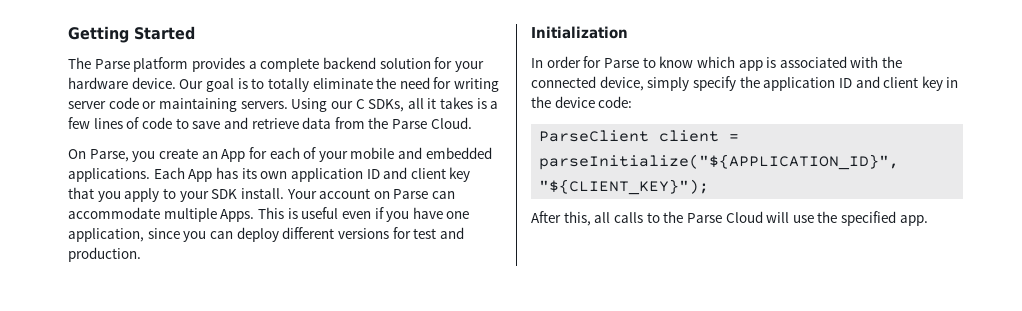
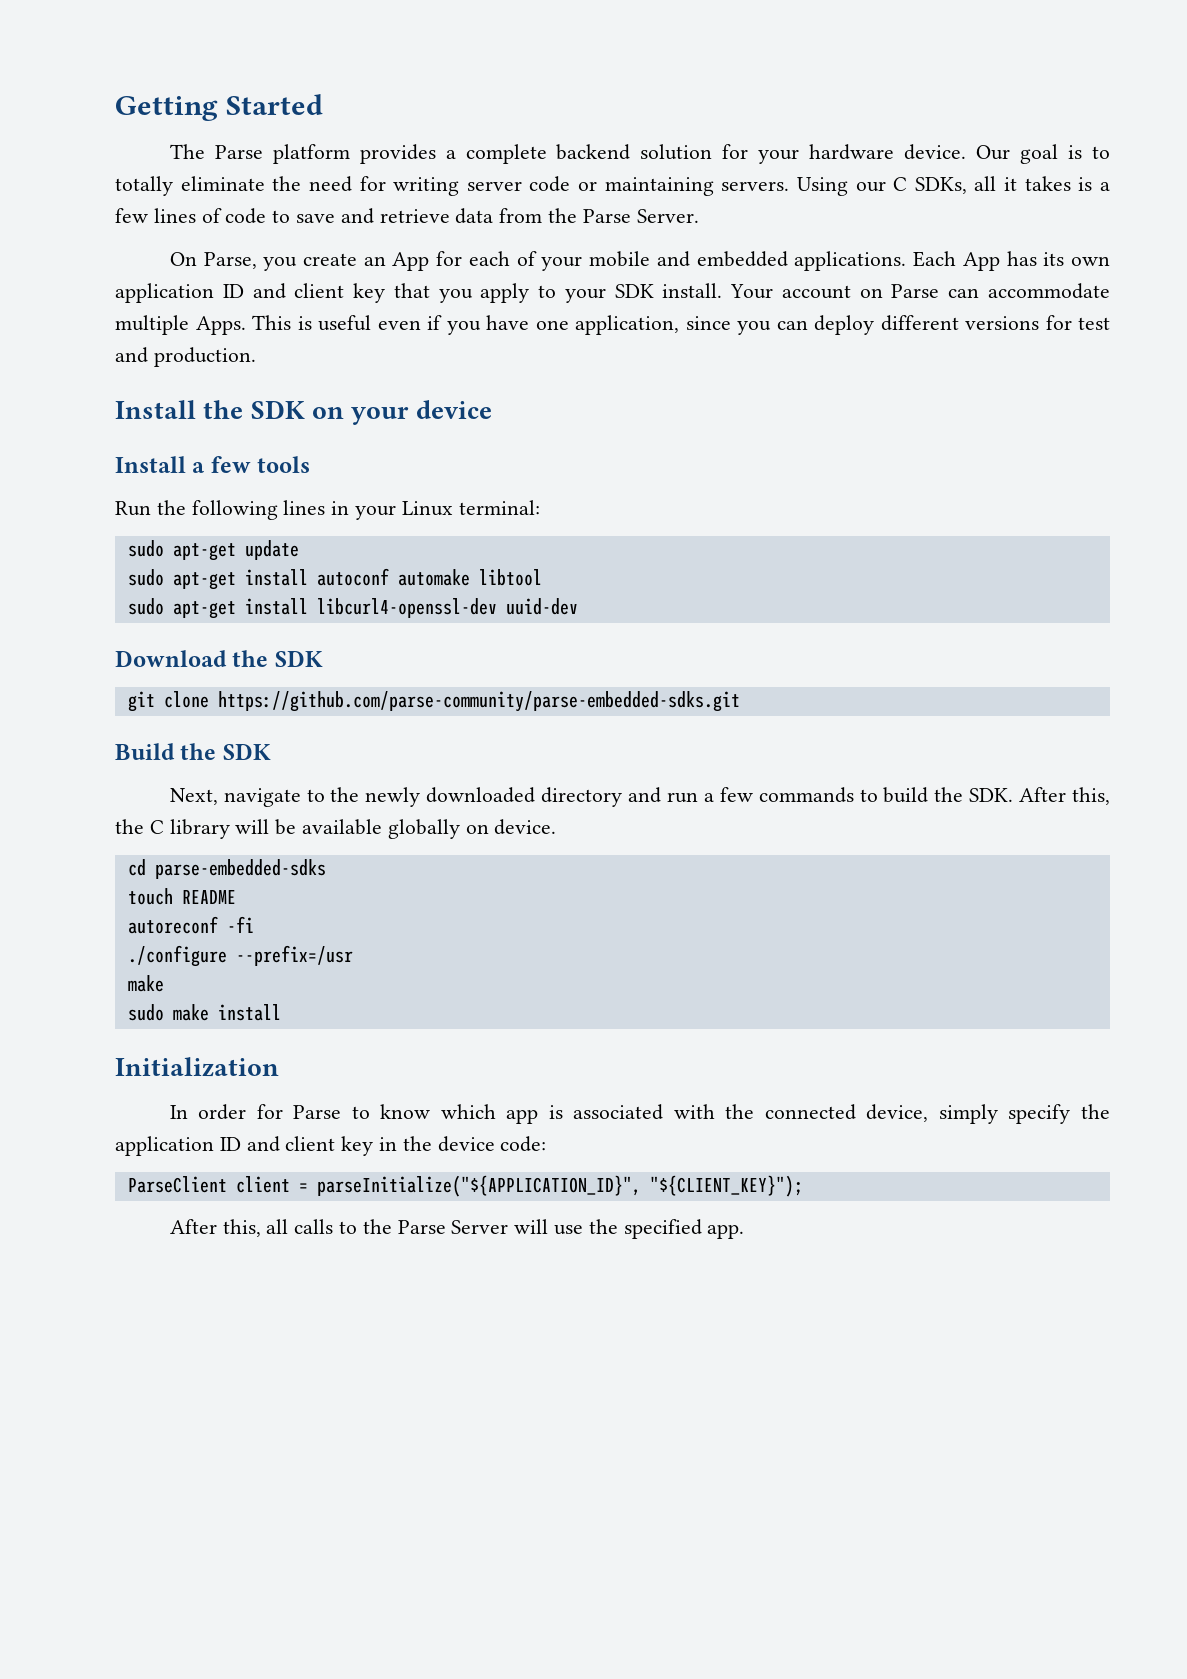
[430,117,472,129] Cloud. -> [636,209,699,223] Server.
(141, 254) none -> [115,400,493,425] [115,456,311,473] [115,500,540,520] [127,540,299,561] [127,568,542,590] [127,598,578,619] [115,650,323,667] [127,691,740,712] [115,743,271,760] [169,787,1111,807] [115,819,557,839] [127,859,326,879] [127,888,236,905] [127,916,254,934] [127,945,353,967] [127,975,164,992] [127,1004,281,1021] // Install the SDK on your device // Install a few tools // Run the following lines in your Linux terminal: // sudo apt-get update // sudo apt-get install autoconf automake libtool // sudo apt-get install libcurl4-openssl-dev uuid-dev // Download the SDK // git clone https://github.com/parse-community/parse-embedded-sdks.git // Build the SDK // Next, navigate to the newly downloaded directory and run a few commands to build the SDK. After this, the C library will be available globally on device. // cd parse-embedded-sdks // touch README // autoreconf -fi // ./configure --prefix=/usr // make // sudo make install
[725,211,763,223] Cloud -> [451,1220,509,1234] Server

